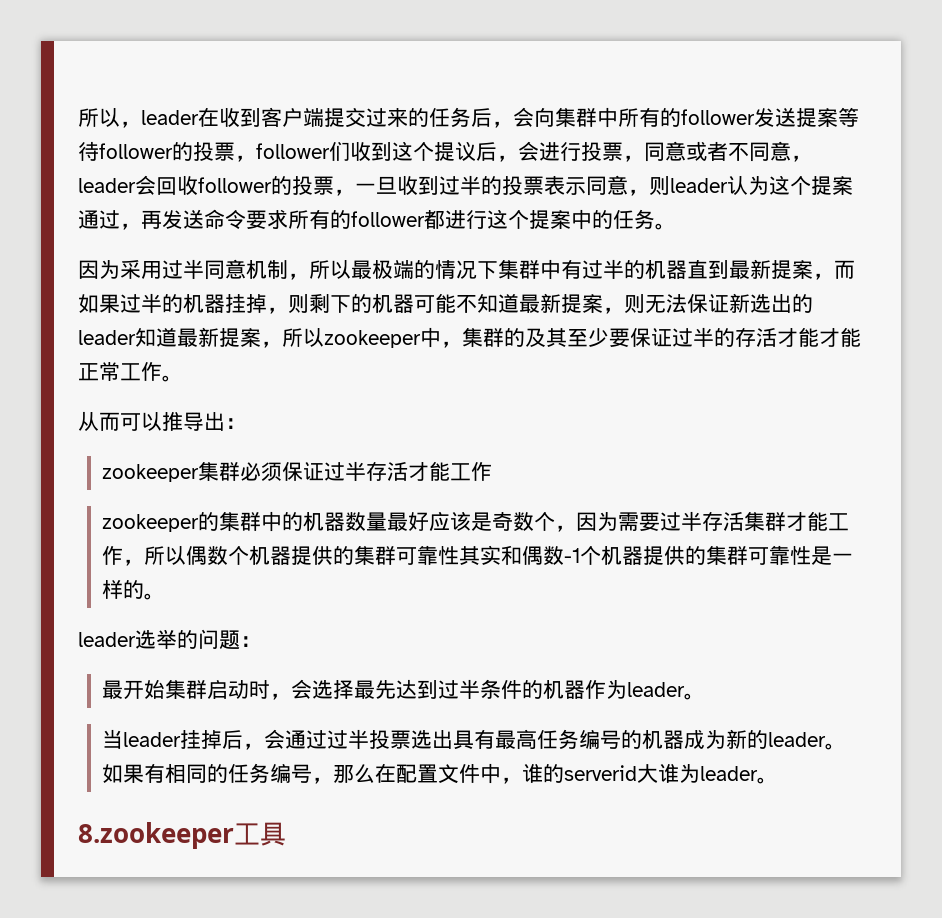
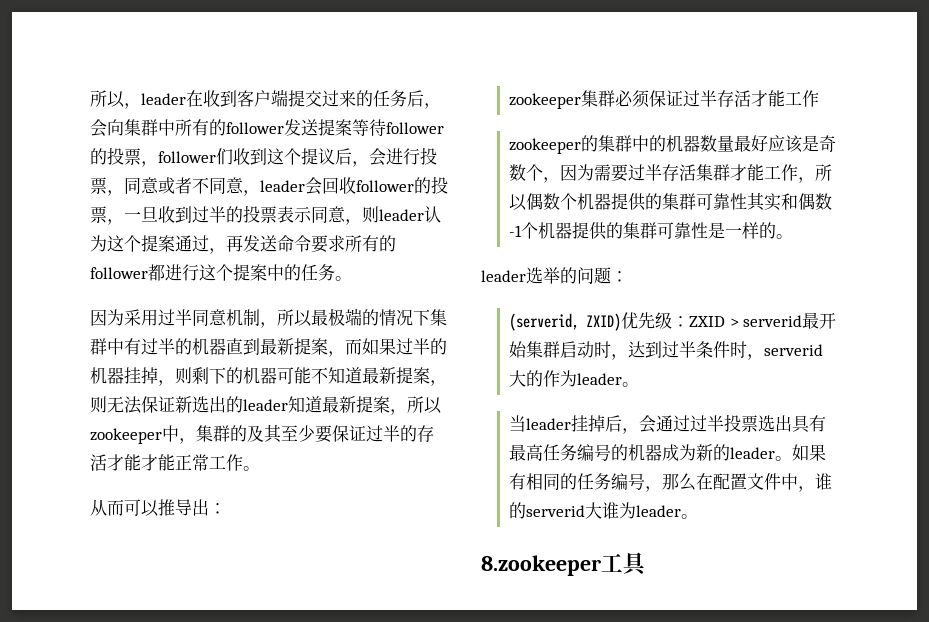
(261, 641) none -> [509,312,803,331] (serverid, ZXID)优先级：ZXID > serverid
[290,679,396,699] 会选择最先 -> (629, 357) none
[521,680,585,699] 的机器 -> [730,341,824,360] [509,370,544,387] 时，serverid大的

